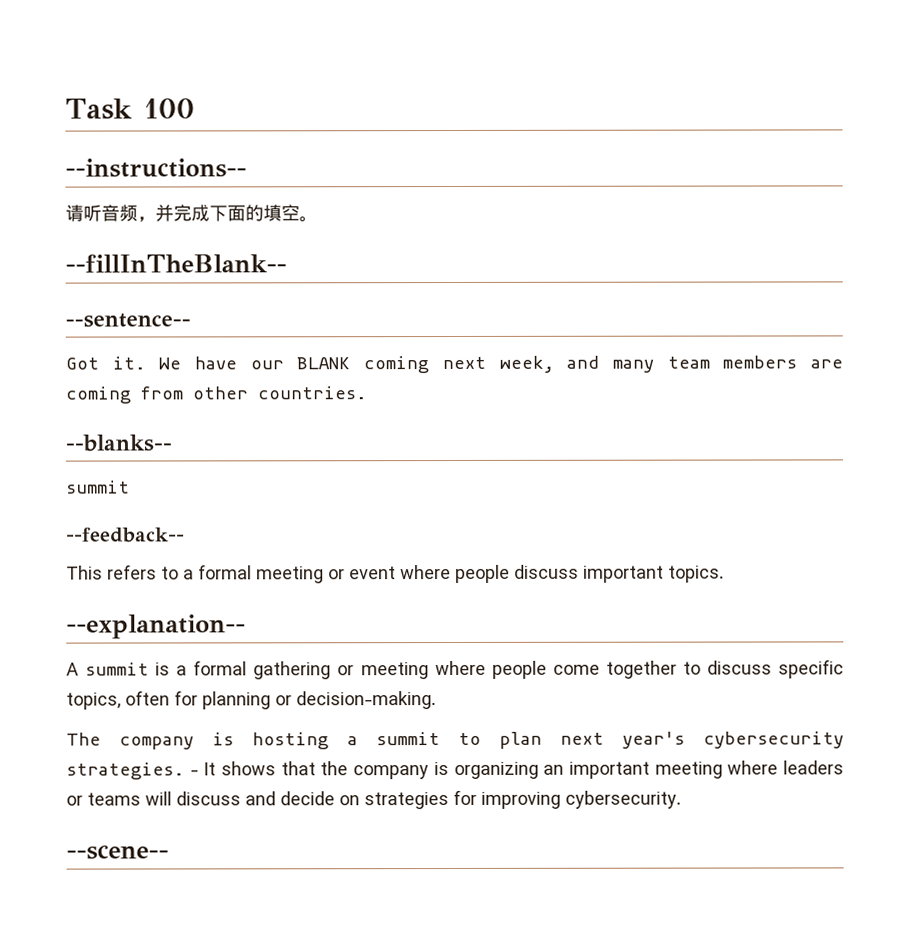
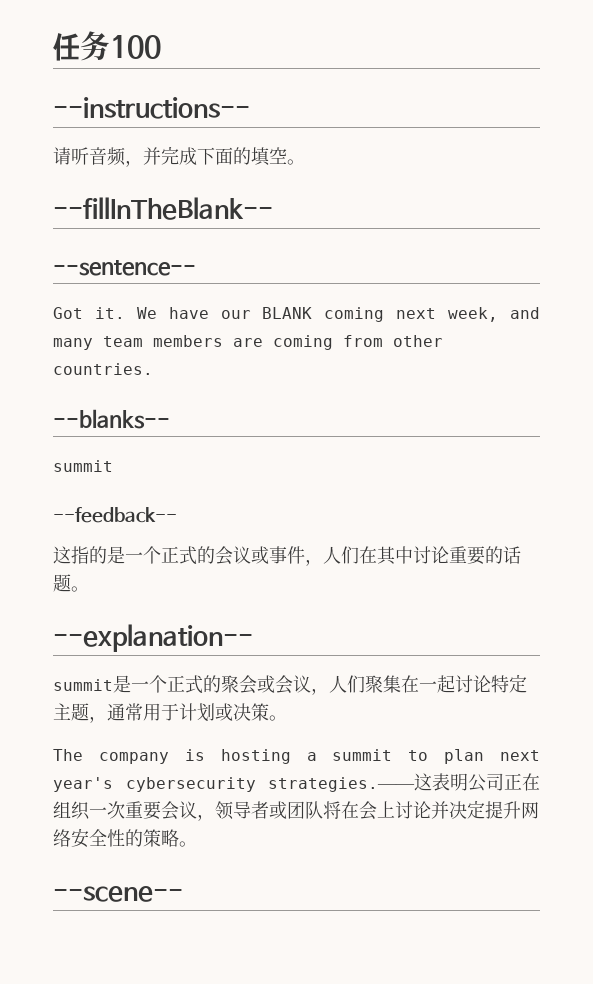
[65,98,133,120] Task -> [53,31,110,61] 任务
[66,564,724,584] [66,614,246,639] [66,659,844,680] [66,690,436,710] This refers to a formal meeting or event where people discuss important topics. // --explanation-- // A summit is a formal gathering or meeting where people come together to discuss specific topics, often for planning or decision-making. -> [53,546,521,566] [53,574,89,592] [53,624,253,652] [53,674,527,695] [53,703,287,723] 这指的是一个正式的会议或事件，人们在其中讨论重要的话题。 // --explanation-- // summit是一个正式的聚会或会议，人们聚集在一起讨论特定主题，通常用于计划或决策。
[66,760,844,780] [66,789,681,810] strategies. - It shows that the company is organizing an important meeting where leaders or teams will discuss and decide on strategies for improving cybersecurity. -> [268,773,540,792] [53,800,539,821] [53,828,197,848] strategies.——这表明公司正在组织一次重要会议，领导者或团队将在会上讨论并决定提升网络安全性的策略。

